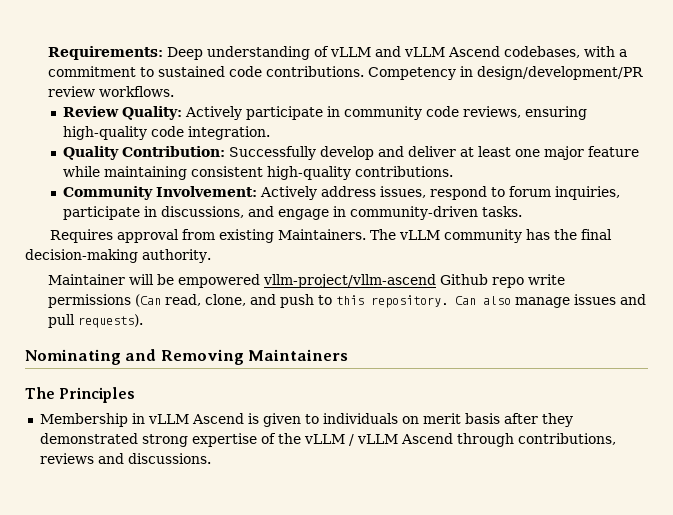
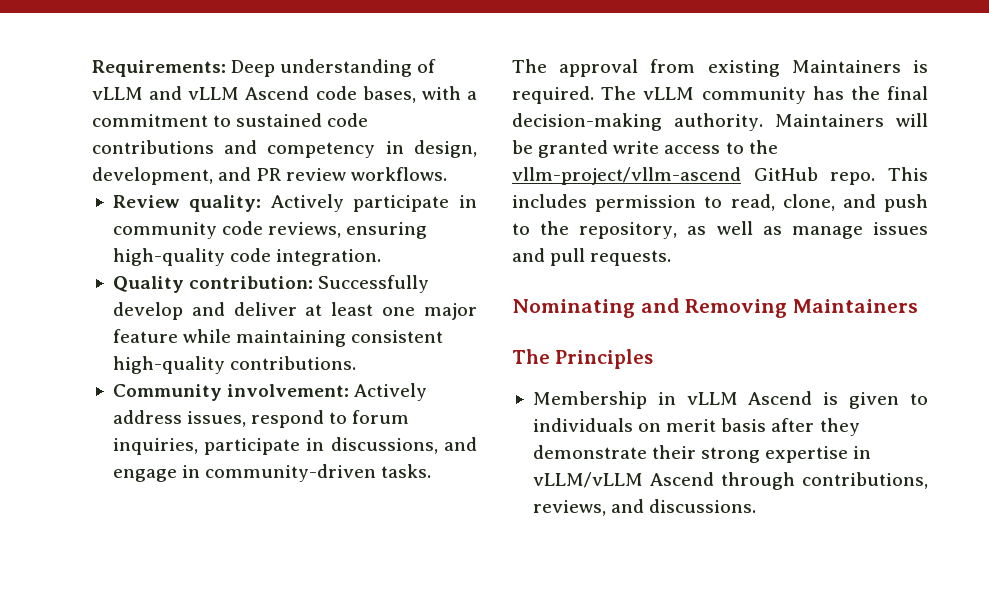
[504,46,581,58] codebases, -> [315,86,416,103] code bases,
[266,66,644,80] contributions. Competency in design/development/PR -> [91,140,477,158] [91,167,282,185] contributions and competency in design, development, and PR
[122,106,183,120] Quality: -> [189,195,262,212] quality:
[122,146,226,157] Contribution: -> [188,276,313,289] contribution:
[156,186,258,197] Involvement: -> [226,384,349,397] involvement:
[50,229,114,243] Requires -> [512,59,547,73] The
[278,229,367,240] Maintainers. -> [791,60,928,73] [512,86,594,104] Maintainers is required.
[48,274,126,285] // Maintainer -> [775,114,884,127] Maintainers
[178,274,566,288] [48,294,162,308] empowered vllm-project/vllm-ascend Github repo write permissions (Can -> [538,140,778,158] [512,167,928,185] [512,194,723,212] granted write access to the vllm-project/vllm-ascend GitHub repo. This includes permission to
[336,295,512,308] this repository. Can also -> [540,221,782,239] the repository, as well as
[78,314,144,328] requests). -> [590,250,672,266] requests.
[39,433,398,447] demonstrated strong expertise of the vLLM / vLLM -> [532,445,872,463] [532,472,643,488] demonstrate their strong expertise in vLLM/vLLM
[39,453,94,464] reviews -> [532,500,606,516] reviews,

